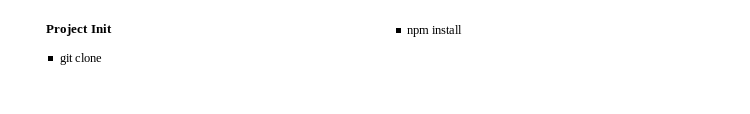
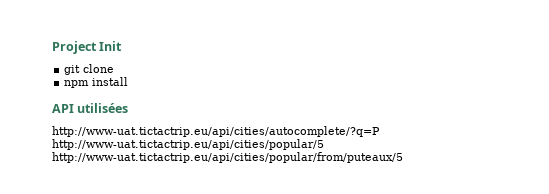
(463, 29) none -> [52,103,129,113] [52,126,380,137] [52,139,324,150] [52,152,403,163] // API utilisées // http://www-uat.tictactrip.eu/api/cities/autocomplete/?q=P http://www-uat.tictactrip.eu/api/cities/popular/5 http://www-uat.tictactrip.eu/api/cities/popular/from/puteaux/5

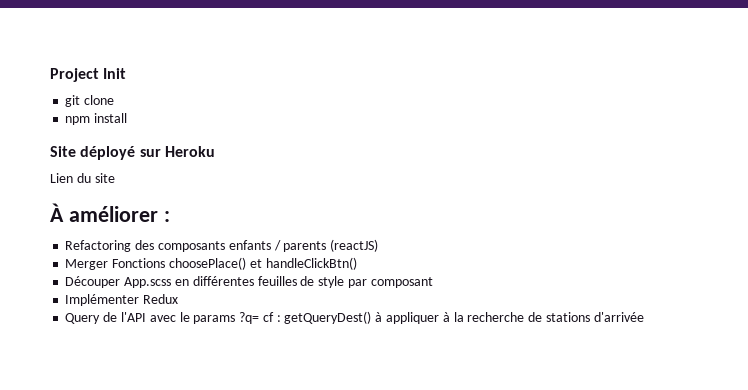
[52,103,129,113] [52,126,380,137] [52,139,324,150] [52,152,403,163] API utilisées // http://www-uat.tictactrip.eu/api/cities/autocomplete/?q=P http://www-uat.tictactrip.eu/api/cities/popular/5 http://www-uat.tictactrip.eu/api/cities/popular/from/puteaux/5 -> [50,146,215,160] [50,173,115,183] [50,203,170,222] [65,239,379,252] [65,257,357,270] [65,276,433,288] [65,294,179,306] [65,311,644,324] Site déployé sur Heroku // Lien du site // À améliorer : // Refactoring des composants enfants / parents (reactJS) // Merger Fonctions choosePlace() et handleClickBtn() // Découper App.scss en différentes feuilles de style par composant // Implémenter Redux // Query de l'API avec le params ?q= cf : getQueryDest() à appliquer à la recherche de stations d'arrivée

